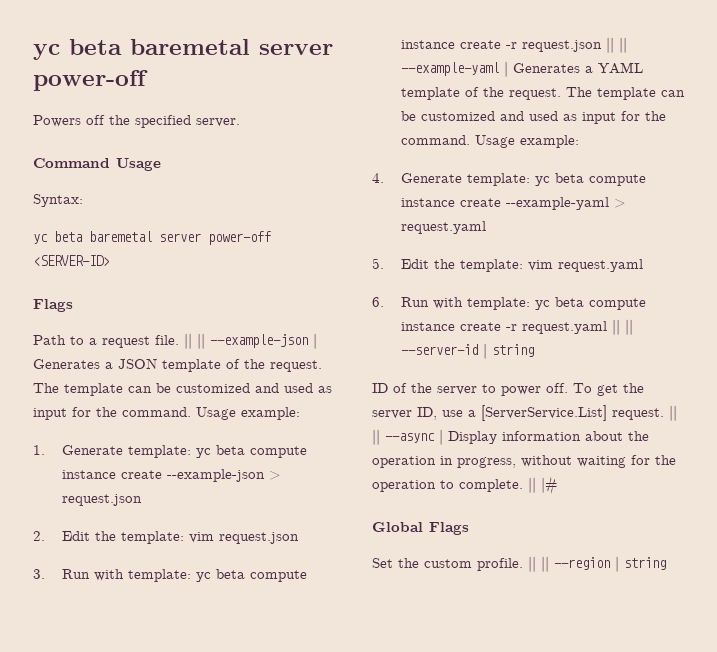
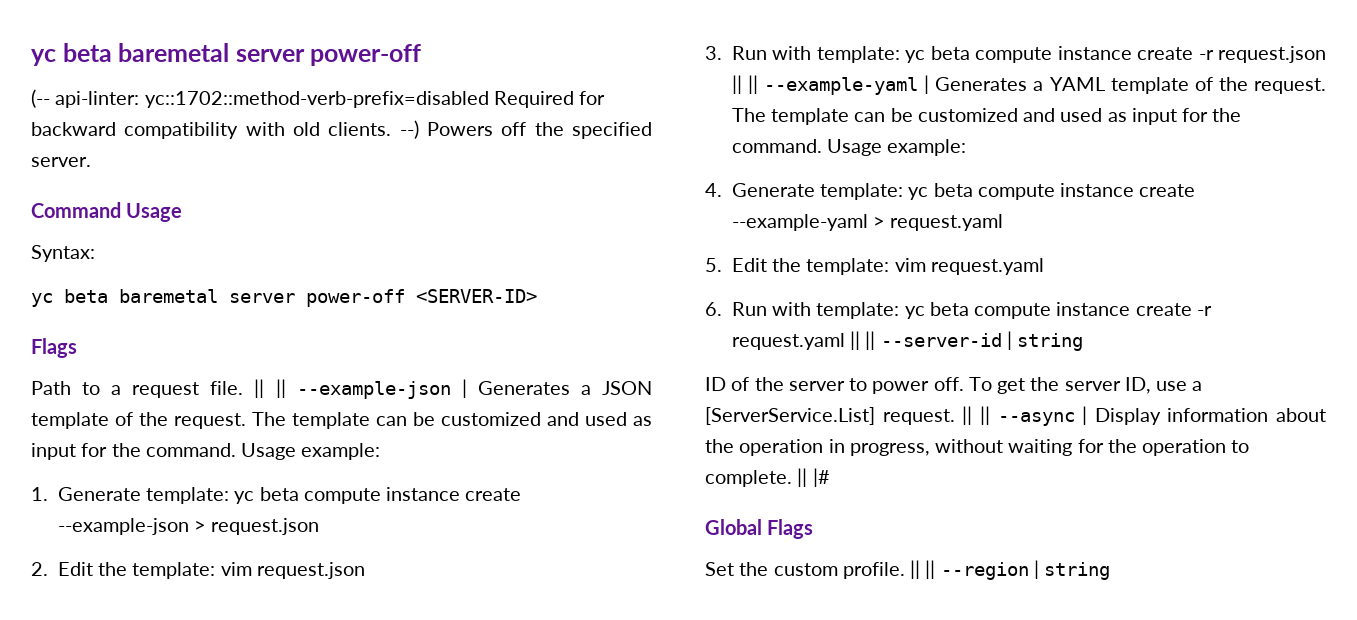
(148, 80) none -> [31,89,606,108] [31,120,419,139] (-- api-linter: yc::1702::method-verb-prefix=disabled Required for backward compatibility with old clients. --)

